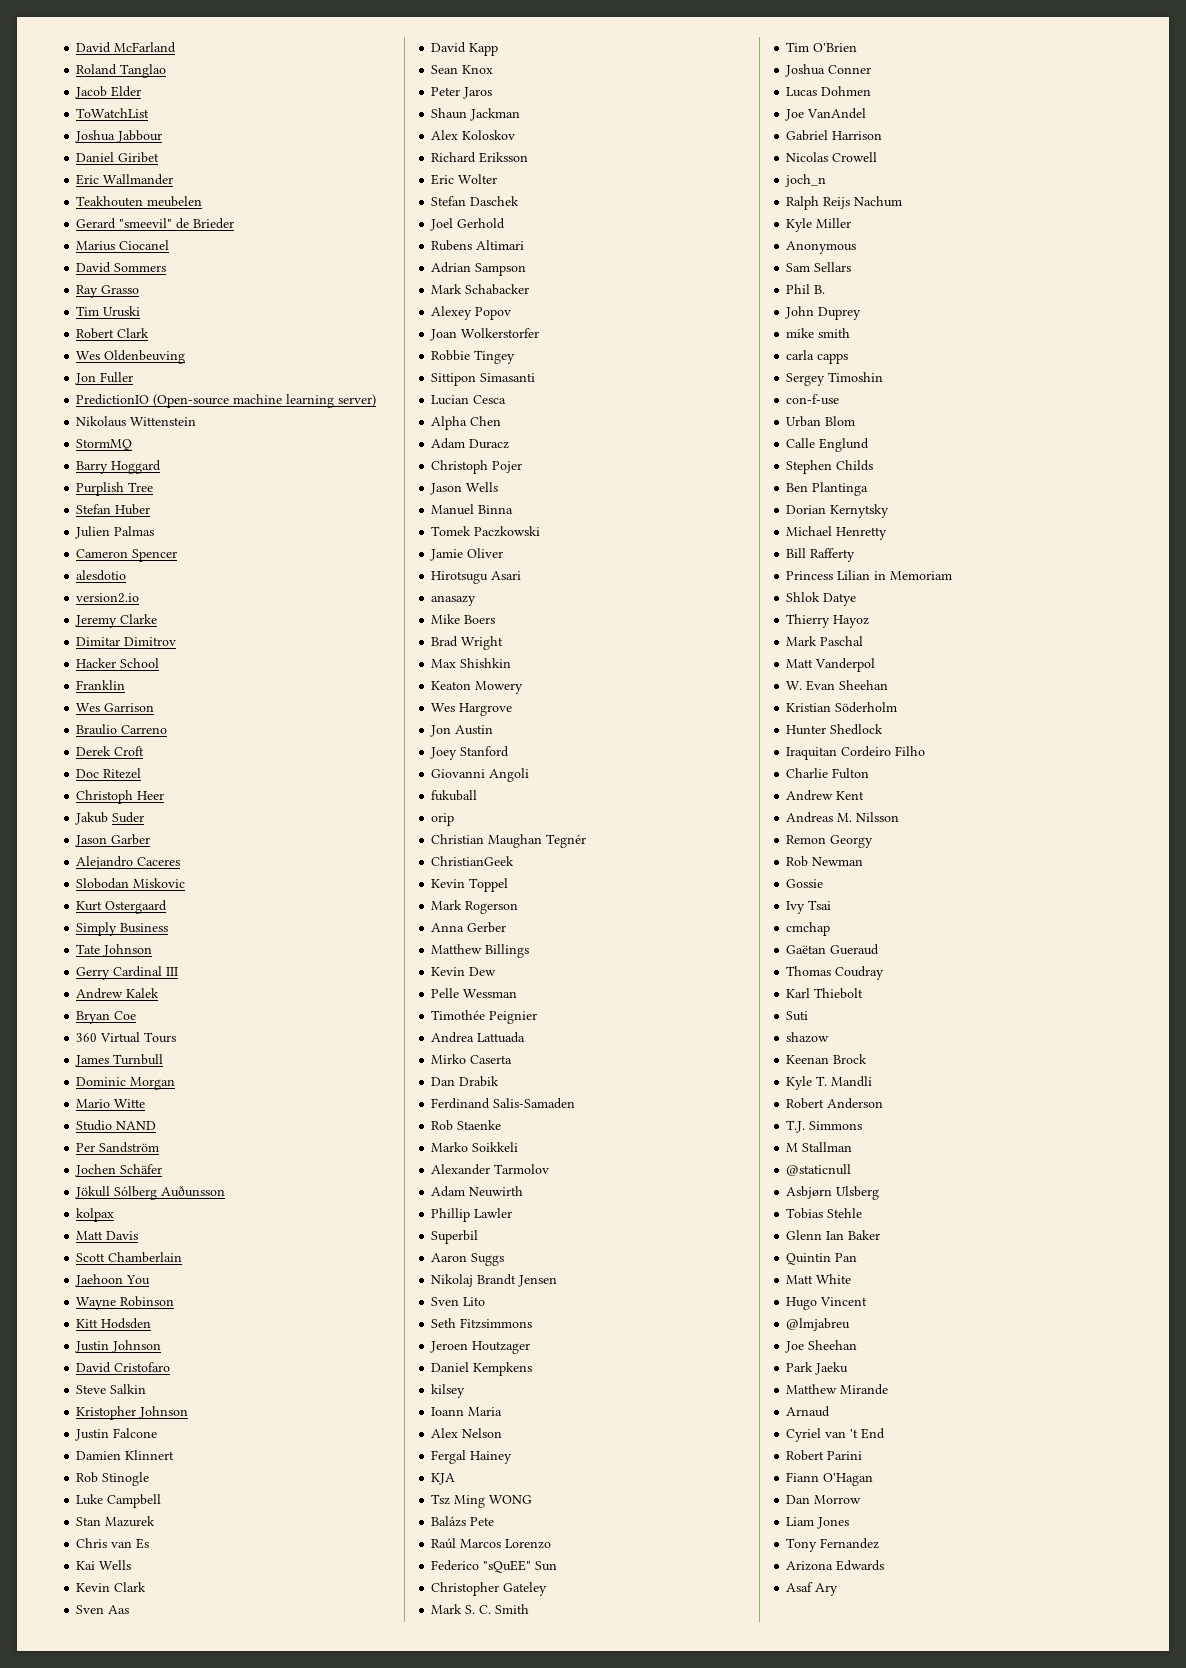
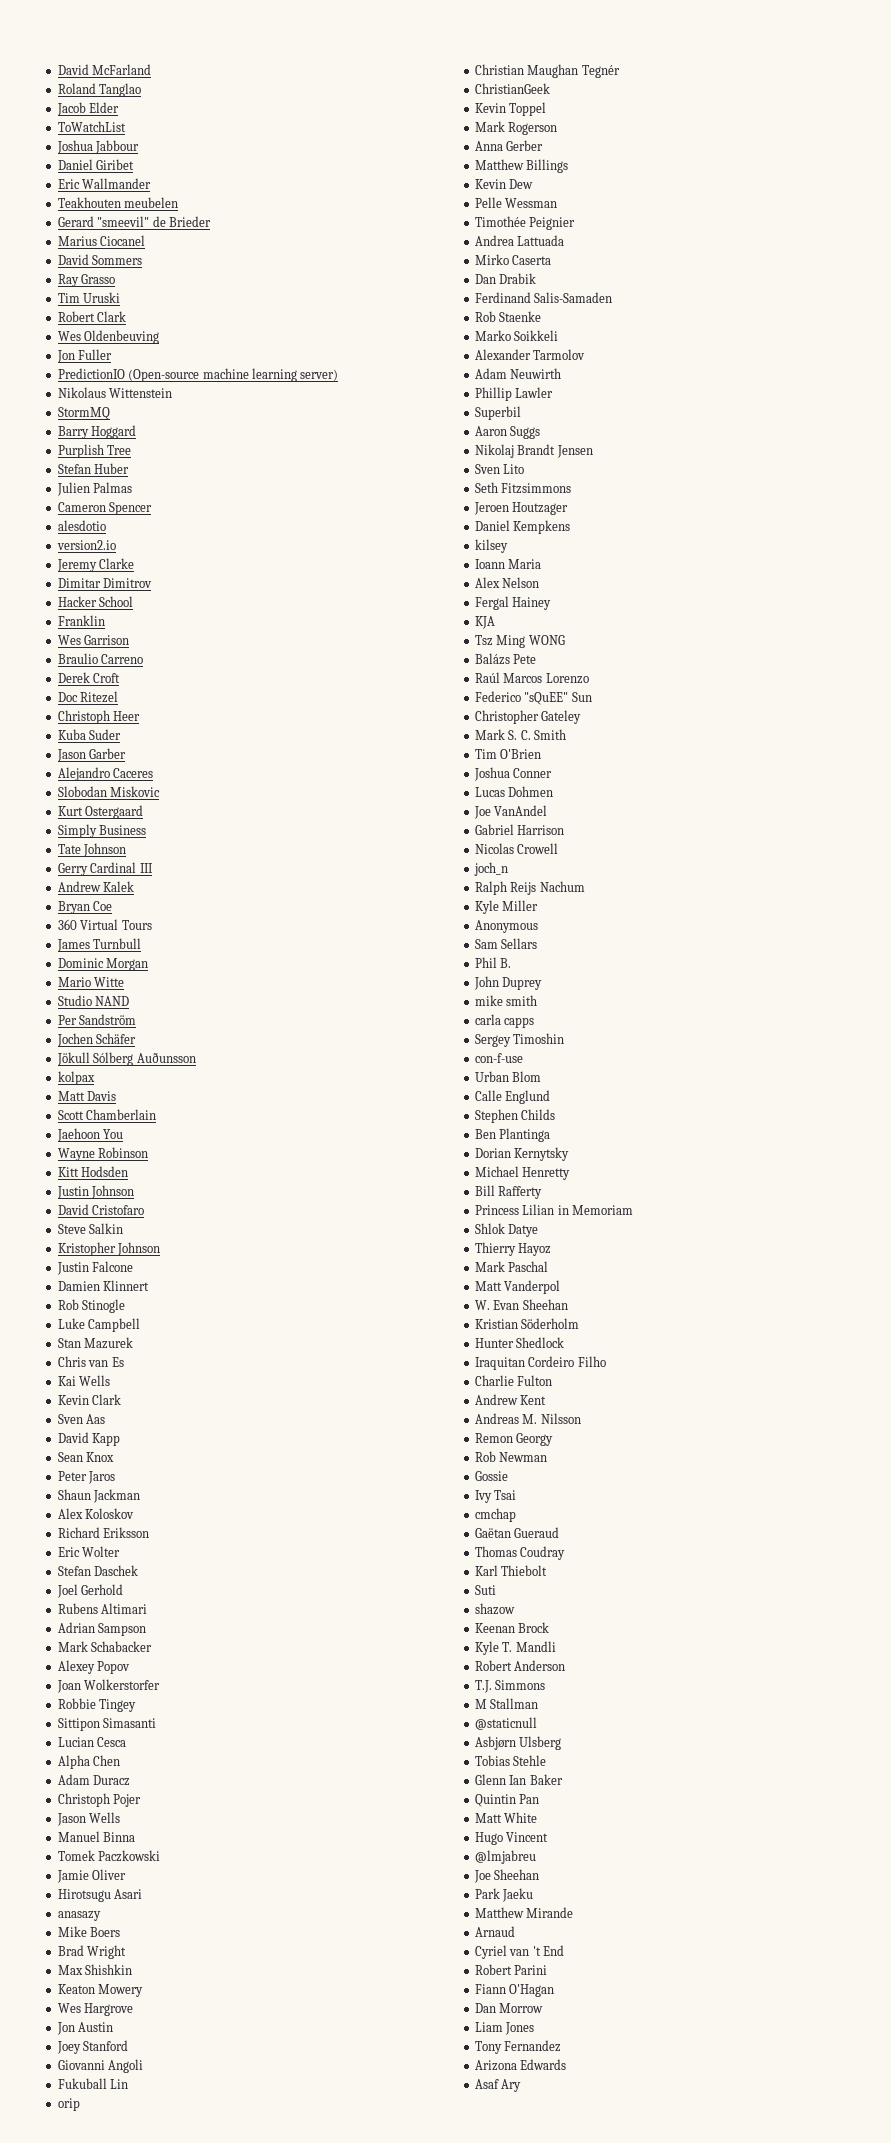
[75,812,109,825] Jakub -> [57,729,86,740] Kuba
[431,790,478,801] fukuball -> [57,2078,129,2089] Fukuball Lin

